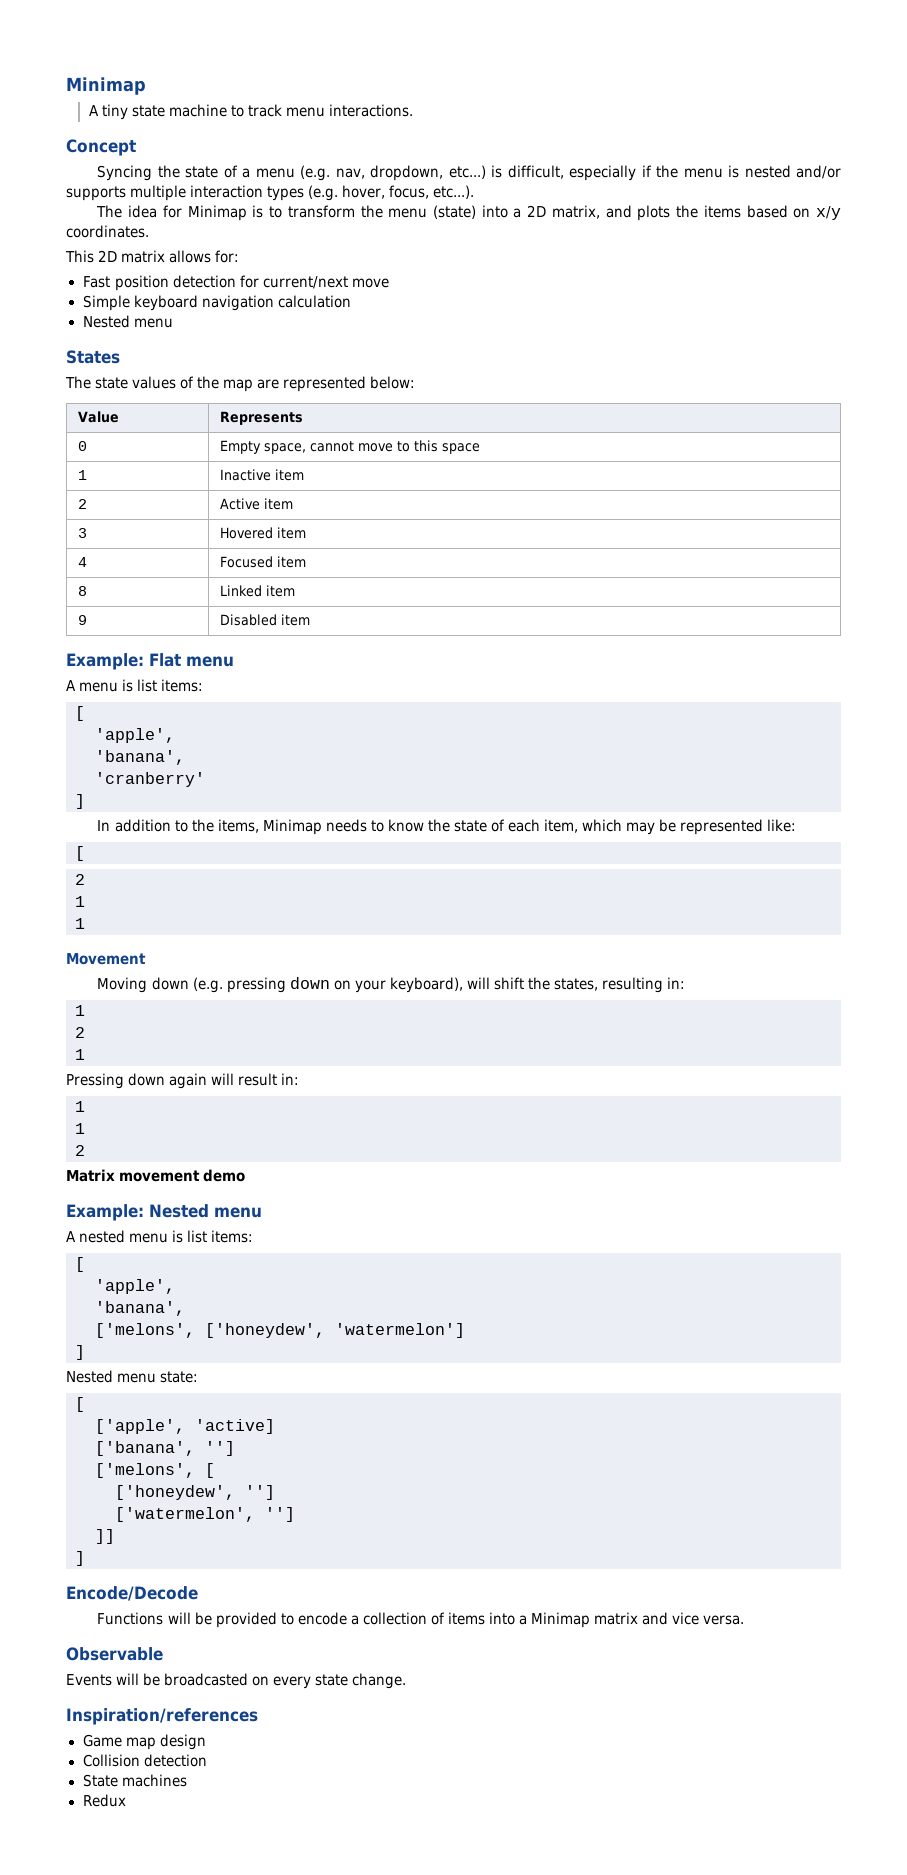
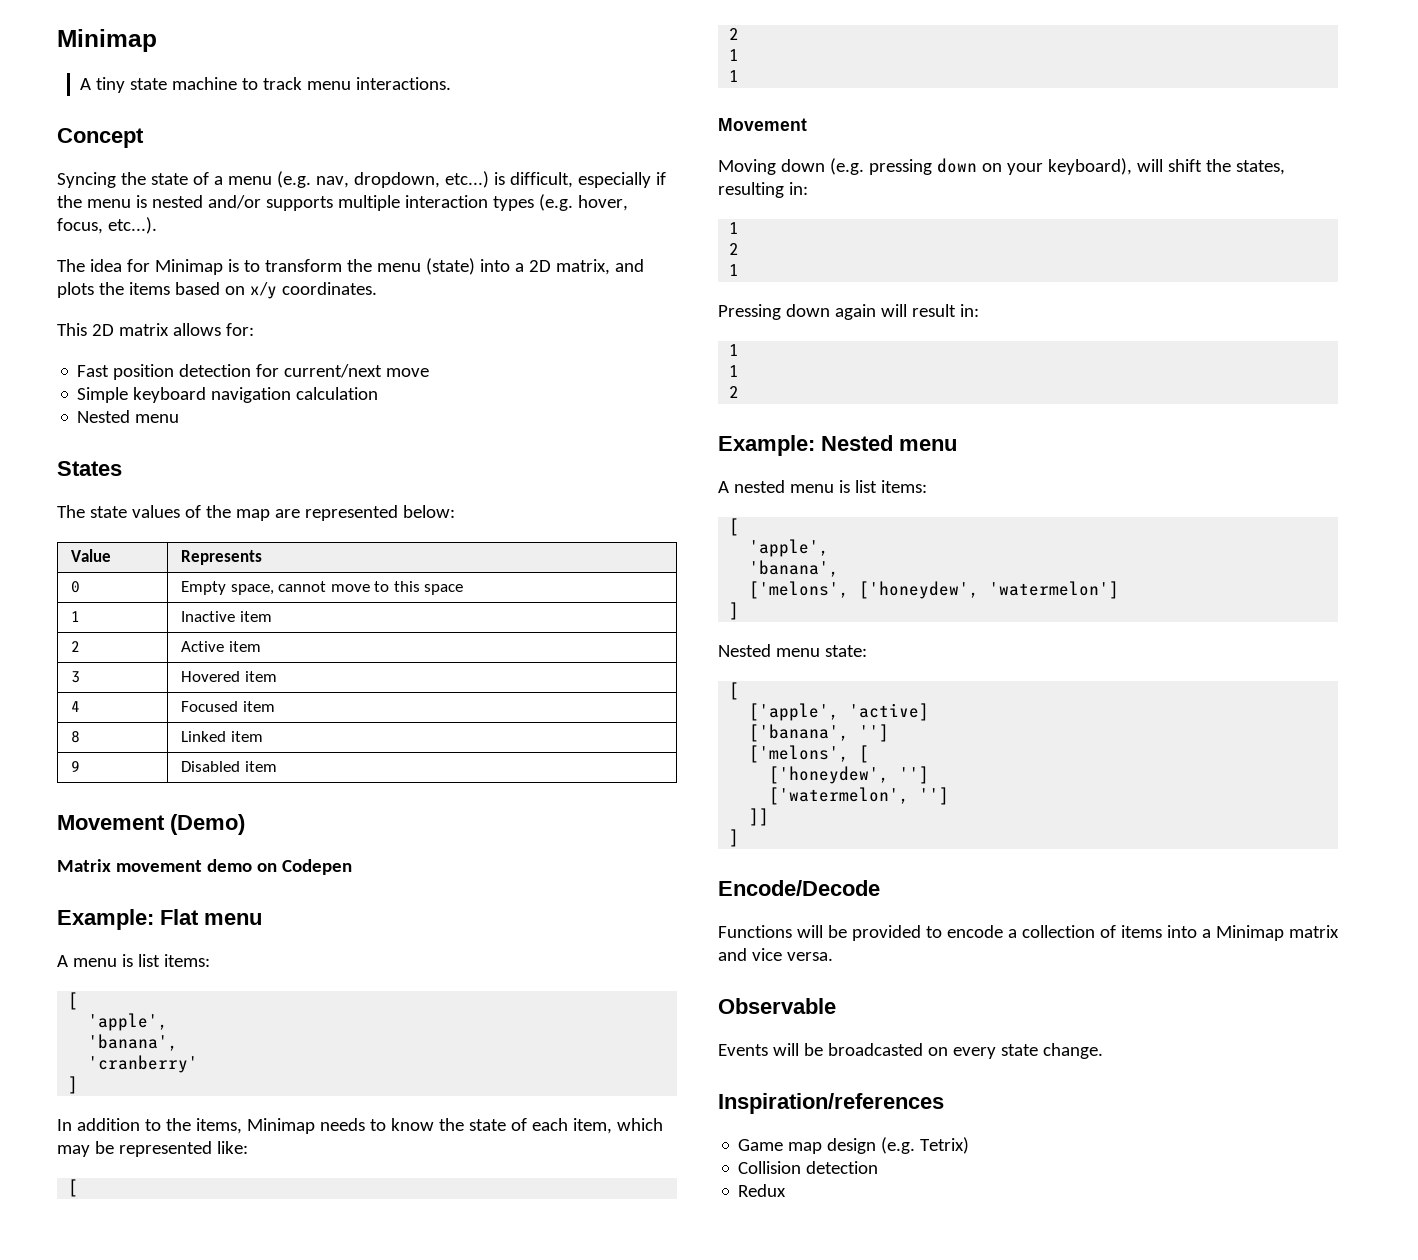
(310, 620) none -> [57,814,245,835] [57,859,352,875] // Movement (Demo) // Matrix movement demo on Codepen
[66,1169,246,1182] // Matrix movement demo -> (740, 392) none
(206, 1742) none -> [881,1137,970,1154] (e.g. Tetrix)
[82,1774,187,1787] // State machines -> (879, 1167) none

